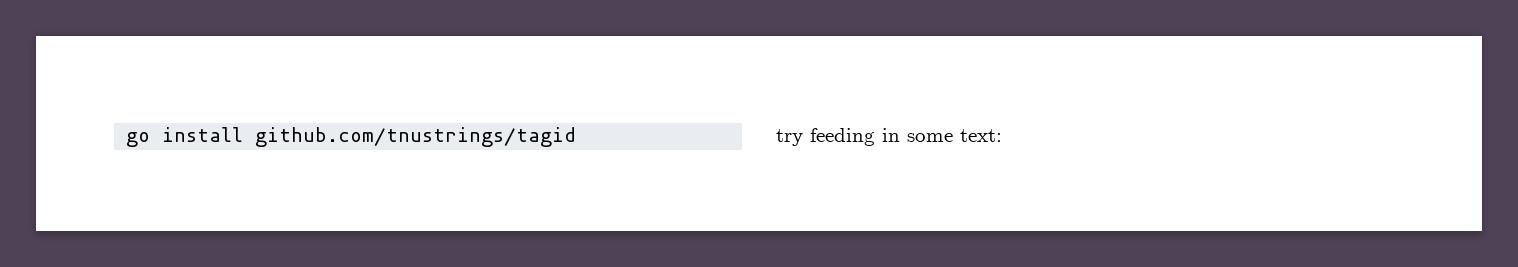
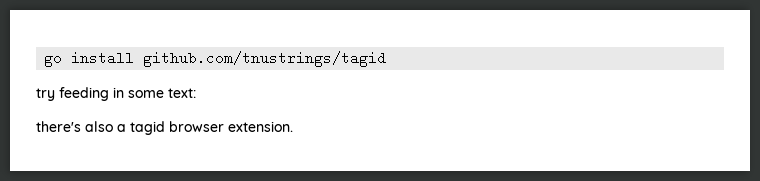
(1002, 135) none -> [36,121,293,135] // there's also a tagid browser extension.

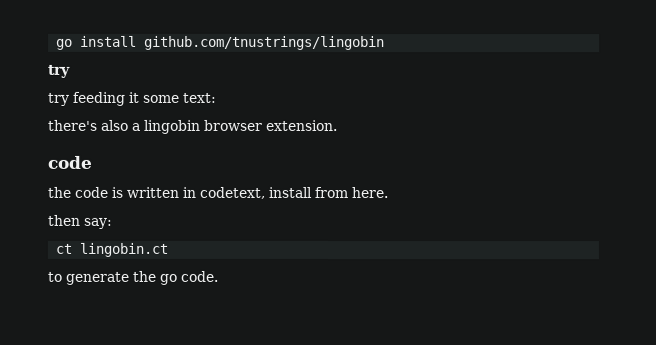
[143,51,387,67] github.com/tnustrings/tagid -> [144,35,386,51] [48,64,71,78] github.com/tnustrings/lingobin // try
[113,87,124,98] in -> [129,91,140,103] it
[130,121,165,135] tagid -> [144,119,201,134] lingobin
(293, 126) none -> [48,155,93,169] [47,186,388,199] [47,214,112,229] [55,242,169,257] [47,270,218,285] // code // the code is written in codetext, install from here. // then say: // ct lingobin.ct // to generate the go code.

